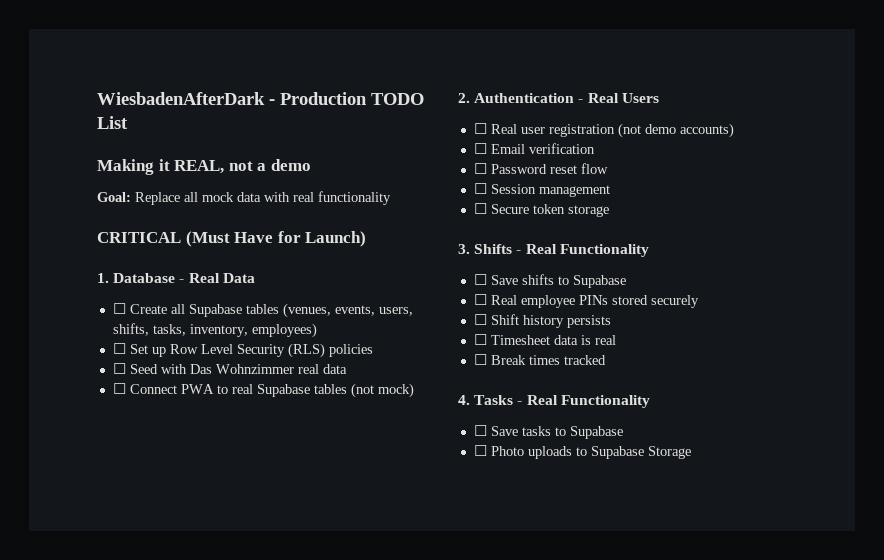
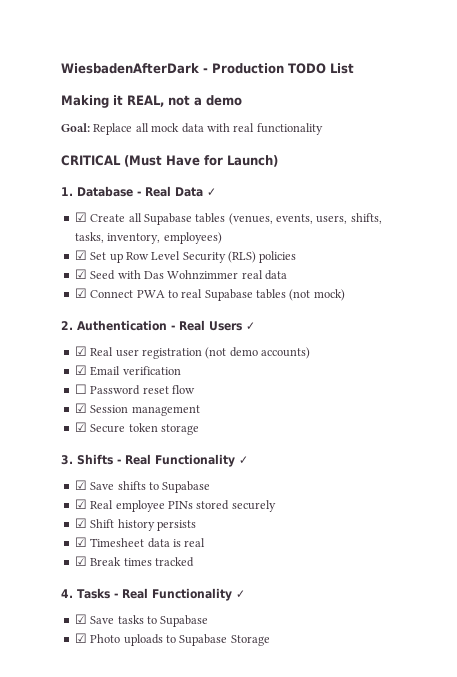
[112,303,126,314] // ☐ -> [207,188,216,196] [74,212,87,222] ✓ // ☑
[112,343,126,354] ☐ -> [74,250,87,260] ☑
[112,363,126,374] ☐ -> [74,269,87,279] ☑
[112,383,126,394] ☐ -> [74,288,87,298] ☑
[473,123,487,134] // ☐ -> [246,322,255,330] [74,346,87,356] ✓ // ☑
[473,143,487,154] ☐ -> [74,365,87,375] ☑
[473,183,487,194] ☐ -> [74,403,87,413] ☑
[473,203,487,214] ☐ -> [74,422,87,432] ☑
[473,274,487,285] // ☐ -> [239,456,248,464] [74,480,87,490] ✓ // ☑
[473,294,487,305] ☐ -> [74,499,87,509] ☑
[473,314,487,325] ☐ -> [74,518,87,528] ☑
[473,334,487,345] ☐ -> [74,537,87,547] ☑
[473,354,487,365] ☐ -> [74,556,87,566] ☑
[473,425,487,436] // ☐ -> [235,590,245,598] [74,614,87,624] ✓ // ☑
[473,445,487,456] ☐ -> [74,633,87,643] ☑

